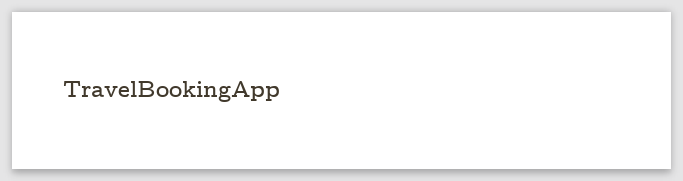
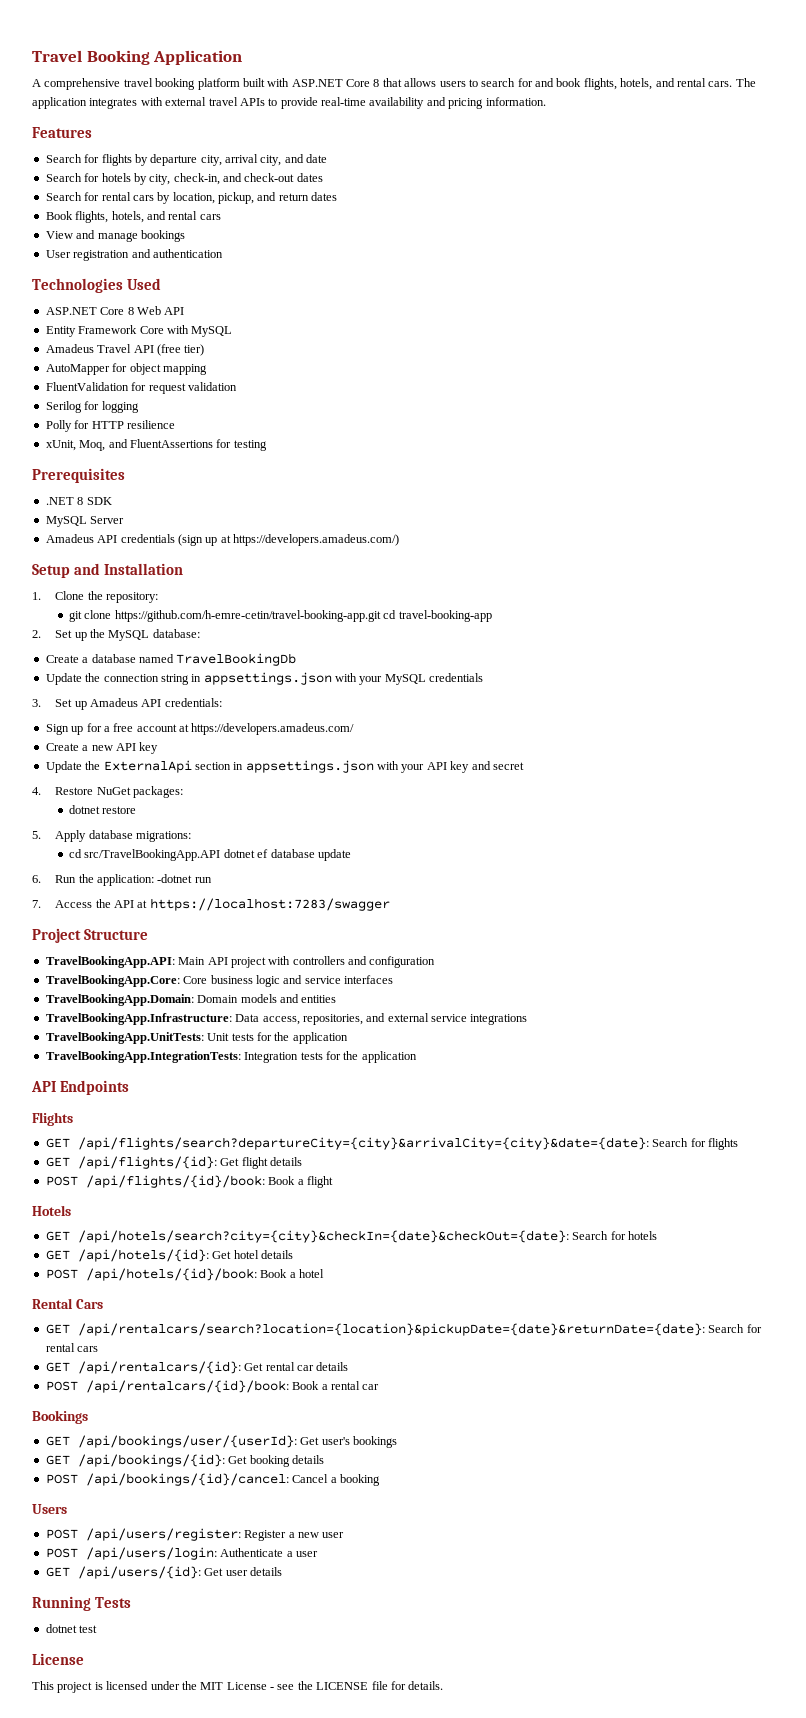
[63,81,280,102] TravelBookingApp -> [32,50,243,65] [32,78,756,90] [32,97,546,109] [32,127,92,138] [45,154,328,166] [45,173,323,185] [45,192,338,204] [45,211,221,223] [45,230,185,242] [45,249,223,261] [32,278,162,293] [45,306,185,315] [45,325,233,337] [45,344,205,356] [45,363,207,375] [45,382,237,394] [45,401,139,413] [45,420,175,432] [45,439,267,451] [32,468,125,483] [45,497,112,505] [45,516,125,527] [45,534,399,546] [32,563,184,578] [32,591,159,603] [69,610,492,622] [32,629,200,641] [45,653,297,666] [45,672,484,685] [32,698,222,710] [45,723,355,735] [45,742,159,754] [45,760,524,773] [32,786,184,798] [69,805,137,814] [32,830,192,842] [69,849,351,861] [32,874,212,886] [32,898,390,911] [32,928,149,943] [45,956,436,968] [45,975,393,987] [45,994,337,1006] [45,1013,528,1025] [45,1032,348,1044] [45,1051,417,1063] [31,1080,130,1095] [32,1112,73,1126] [45,1137,738,1150] [45,1156,302,1169] [45,1175,333,1188] [32,1205,71,1216] [45,1230,657,1243] [45,1249,293,1262] [45,1268,324,1281] [32,1298,103,1309] [45,1323,762,1336] [45,1343,99,1352] [45,1361,349,1374] [45,1380,380,1393] [32,1410,88,1424] [45,1435,397,1448] [45,1454,324,1467] [45,1473,380,1486] [32,1504,67,1514] [45,1528,345,1541] [45,1547,318,1560] [45,1566,282,1579] [32,1596,132,1611] [45,1624,98,1633] [32,1653,84,1665] [32,1681,444,1693] Travel Booking Application // A comprehensive travel booking platform built with ASP.NET Core 8 that allows users to search for and book flights, hotels, and rental cars. The application integrates with external travel APIs to provide real-time availability and pricing information. // Features // Search for flights by departure city, arrival city, and date // Search for hotels by city, check-in, and check-out dates // Search for rental cars by location, pickup, and return dates // Book flights, hotels, and rental cars // View and manage bookings // User registration and authentication // Technologies Used // ASP.NET Core 8 Web API // Entity Framework Core with MySQL // Amadeus Travel API (free tier) // AutoMapper for object mapping // FluentValidation for request validation // Serilog for logging // Polly for HTTP resilience // xUnit, Moq, and FluentAssertions for testing // Prerequisites // .NET 8 SDK // MySQL Server // Amadeus API credentials (sign up at https://developers.amadeus.com/) // Setup and Installation // 1. Clone the repository: // git clone https://github.com/h-emre-cetin/travel-booking-app.git cd travel-booking-app // 2. Set up the MySQL database: // Create a database named TravelBookingDb // Update the connection string in appsettings.json with your MySQL credentials // 3. Set up Amadeus API credentials: // Sign up for a free account at https://developers.amadeus.com/ // Create a new API key // Update the ExternalApi section in appsettings.json with your API key and secret // 4. Restore NuGet packages: // dotnet restore // 5. Apply database migrations: // cd src/TravelBookingApp.API dotnet ef database update // 6. Run the application: -dotnet run // 7. Access the API at https://localhost:7283/swagger // Project Structure // TravelBookingApp.API: Main API project with controllers and configuration // TravelBookingApp.Core: Core business logic and service interfaces // TravelBookingApp.Domain: Domain models and entities // TravelBookingApp.Infrastructure: Data access, repositories, and external service integrations // TravelBookingApp.UnitTests: Unit tests for the application // TravelBookingApp.IntegrationTests: Integration tests for the application // API Endpoints // Flights // GET /api/flights/search?departureCity={city}&arrivalCity={city}&date={date}: Search for flights // GET /api/flights/{id}: Get flight details // POST /api/flights/{id}/book: Book a flight // Hotels // GET /api/hotels/search?city={city}&checkIn={date}&checkOut={date}: Search for hotels // GET /api/hotels/{id}: Get hotel details // POST /api/hotels/{id}/book: Book a hotel // Rental Cars // GET /api/rentalcars/search?location={location}&pickupDate={date}&returnDate={date}: Search for rental cars // GET /api/rentalcars/{id}: Get rental car details // POST /api/rentalcars/{id}/book: Book a rental car // Bookings // GET /api/bookings/user/{userId}: Get user's bookings // GET /api/bookings/{id}: Get booking details // POST /api/bookings/{id}/cancel: Cancel a booking // Users // POST /api/users/register: Register a new user // POST /api/users/login: Authenticate a user // GET /api/users/{id}: Get user details // Running Tests // dotnet test // License // This project is licensed under the MIT License - see the LICENSE file for details.

